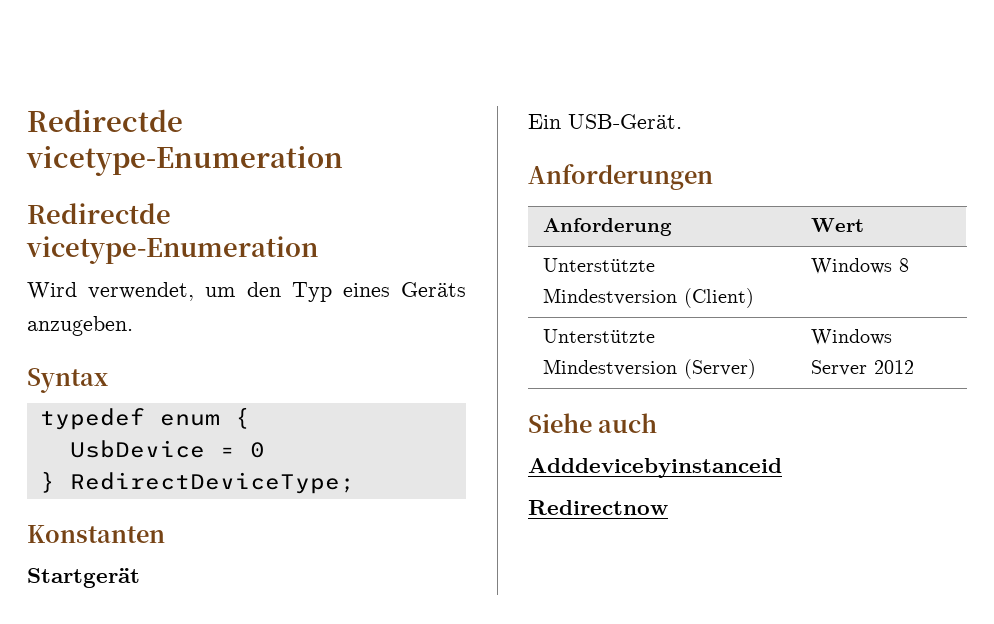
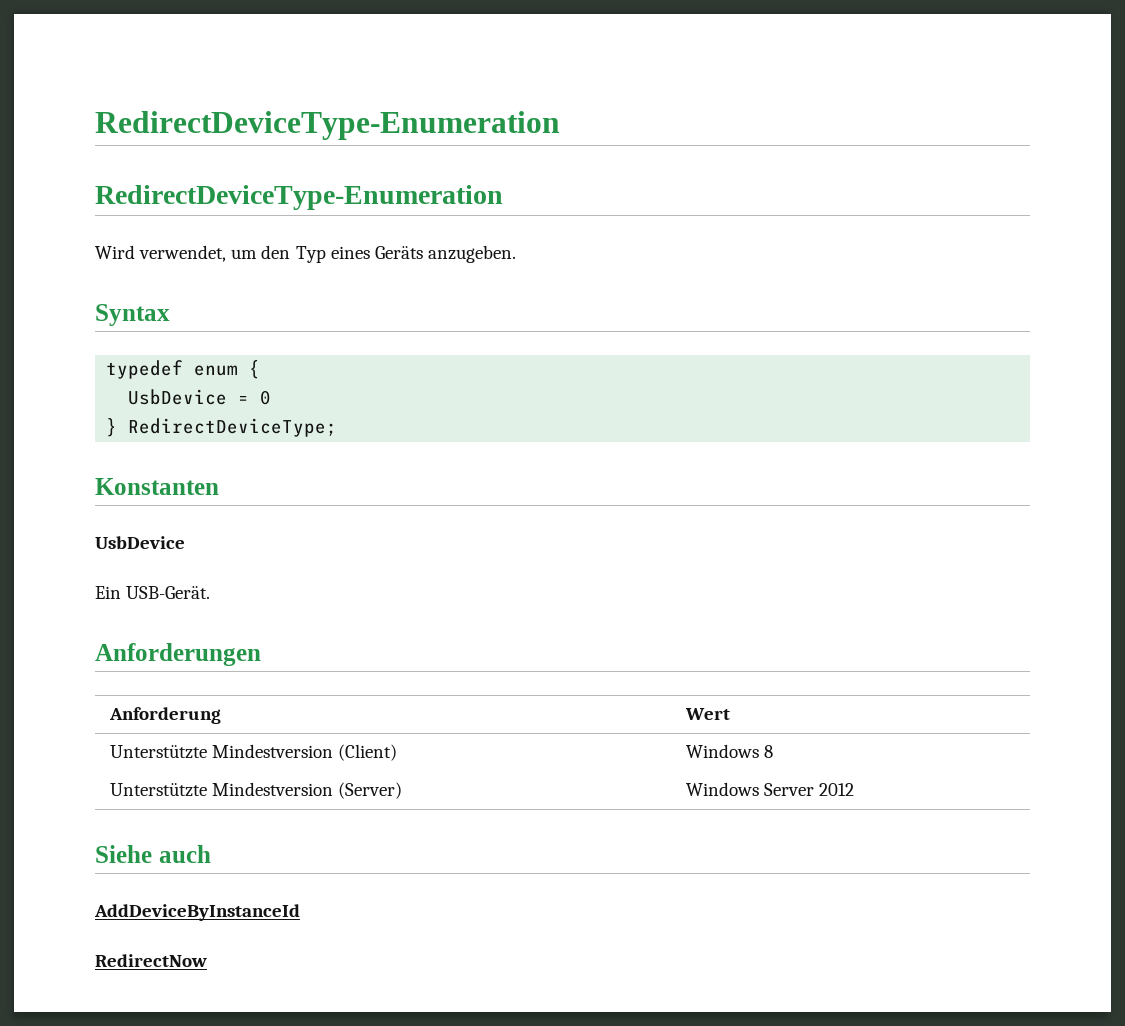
[27,109,183,132] [26,146,343,176] [27,203,171,224] [26,236,318,264] Redirectde vicetype-Enumeration // Redirectde vicetype-Enumeration -> [95,111,560,140] [95,185,503,210] RedirectDeviceType-Enumeration // RedirectDeviceType-Enumeration
[27,568,140,588] Startgerät -> [95,536,185,549] UsbDevice
[528,458,782,478] [528,500,668,515] Adddevicebyinstanceid // Redirectnow -> [94,904,300,921] [95,954,207,967] AddDeviceByInstanceId // RedirectNow

